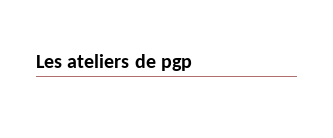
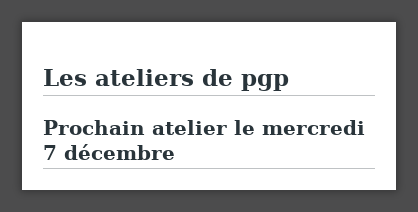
(192, 64) none -> [43,120,365,135] [43,144,175,160] // Prochain atelier le mercredi 7 décembre

